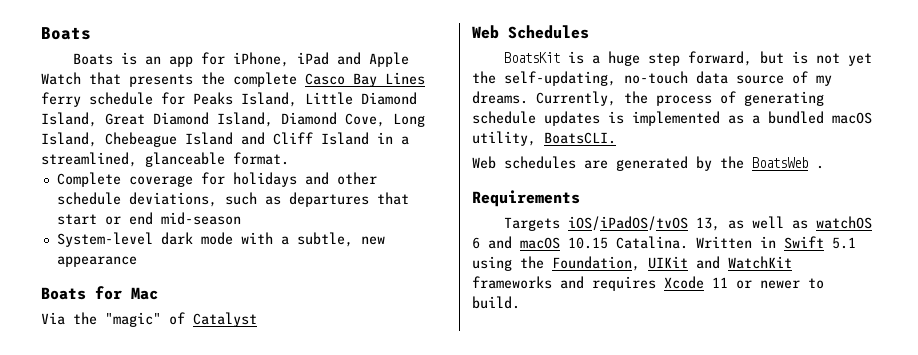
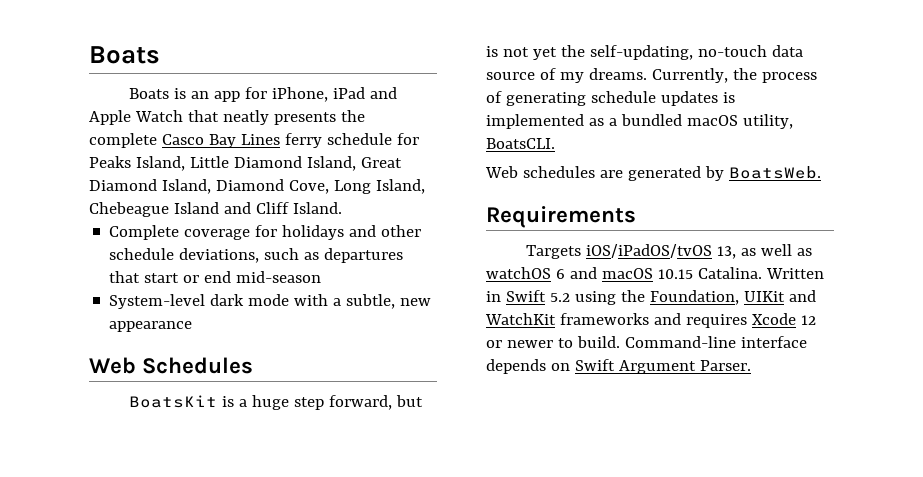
(121, 78) none -> [222,110,269,125] neatly
[321,132,409,145] [41,152,289,167] Island in a streamlined, glanceable format. -> [292,202,342,214] Island.
[41,286,158,300] [41,312,257,327] // Boats for Mac // Via the "magic" of Catalyst -> (193, 326) none
[720,156,824,169] the BoatsWeb . -> [728,166,821,179] BoatsWeb.
[832,237,856,249] 5.1 -> [549,293,570,302] 5.2
[712,277,728,288] 11 -> [800,315,816,325] 12
(520, 302) none -> [624,336,807,348] [486,359,751,374] Command-line interface depends on Swift Argument Parser.

